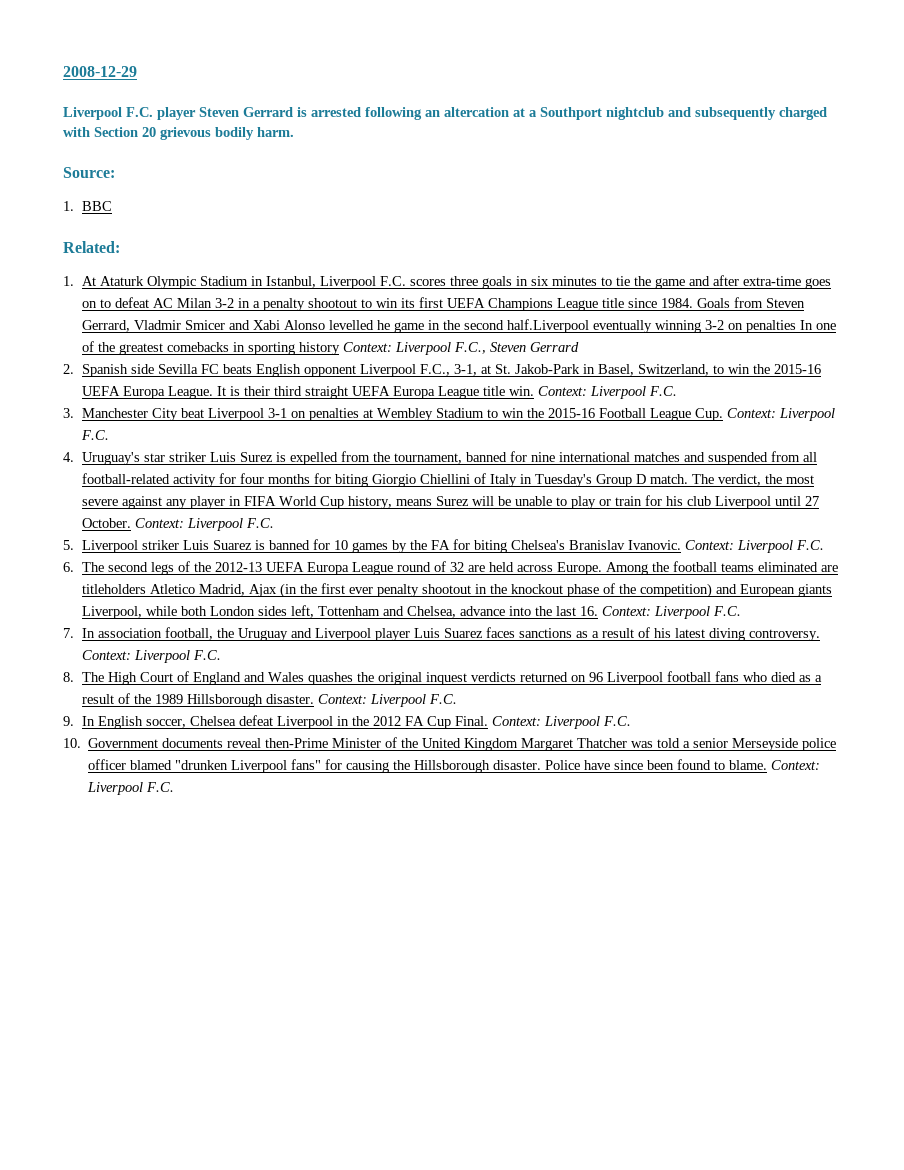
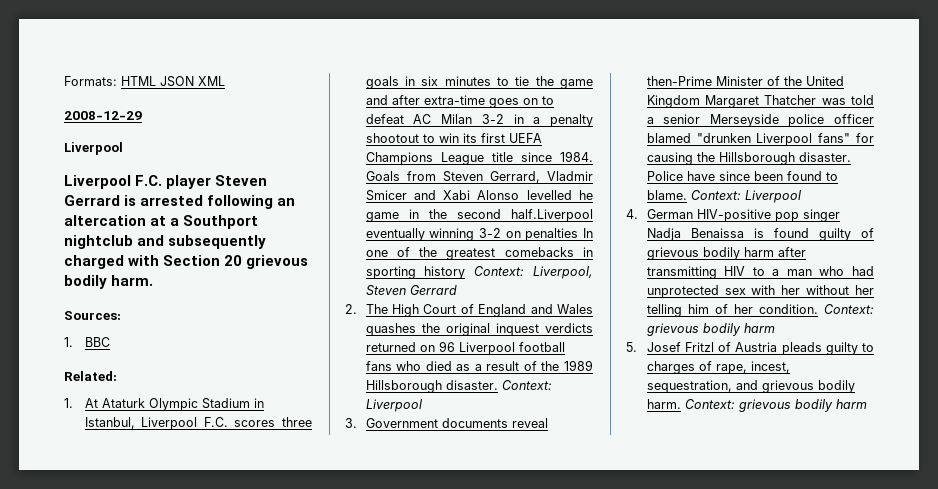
(63, 71) none -> [64,76,225,87] Formats: HTML JSON XML //
(122, 113) none -> [64,175,131,189] // Liverpool
[63,167,115,178] Source: -> [64,311,121,320] Sources:
[395,342,487,355] Liverpool F.C., -> [533,266,593,279] Liverpool,
[82,364,822,377] [82,386,678,399] [63,408,836,421] [81,430,110,440] [63,451,818,465] [82,473,815,487] [82,495,820,509] [82,518,275,531] [63,539,825,553] [63,561,839,575] [82,583,833,598] [82,605,742,619] [63,627,821,641] [82,650,222,663] [63,672,74,682] Spanish side Sevilla FC beats English opponent Liverpool F.C., 3-1, at St. Jakob-Park in Basel, Switzerland, to win the 2015-16 UEFA Europa League. It is their third straight UEFA Europa League title win. Context: Liverpool F.C. // 3. Manchester City beat Liverpool 3-1 on penalties at Wembley Stadium to win the 2015-16 Football League Cup. Context: Liverpool F.C. // 4. Uruguay's star striker Luis Surez is expelled from the tournament, banned for nine international matches and suspended from all football-related activity for four months for biting Giorgio Chiellini of Italy in Tuesday's Group D match. The verdict, the most severe against any player in FIFA World Cup history, means Surez will be unable to play or train for his club Liverpool until 27 October. Context: Liverpool F.C. // 5. Liverpool striker Luis Suarez is banned for 10 games by the FA for biting Chelsea's Branislav Ivanovic. Context: Liverpool F.C. // 6. The second legs of the 2012-13 UEFA Europa League round of 32 are held across Europe. Among the football teams eliminated are titleholders Atletico Madrid, Ajax (in the first ever penalty shootout in the knockout phase of the competition) and European giants Liverpool, while both London sides left, Tottenham and Chelsea, advance into the last 16. Context: Liverpool F.C. // 7. In association football, the Uruguay and Liverpool player Luis Suarez faces sanctions as a result of his latest diving controversy. Context: Liverpool F.C. // 8. -> (357, 309) none
[429,694,458,704] [63,715,632,729] [63,738,81,748] F.C. // 9. In English soccer, Chelsea defeat Liverpool in the 2012 FA Cup Final. Context: Liverpool F.C. // 10. -> [345,418,357,428] // 3.
[146,782,175,792] F.C. -> [626,209,840,222] [646,228,874,241] [646,247,806,260] [646,266,874,279] [646,285,874,298] [646,304,874,317] [646,323,775,336] [626,342,874,355] [646,361,790,374] [646,380,855,393] [646,399,867,412] // 4. German HIV-positive pop singer Nadja Benaissa is found guilty of grievous bodily harm after transmitting HIV to a man who had unprotected sex with her without her telling him of her condition. Context: grievous bodily harm // 5. Josef Fritzl of Austria pleads guilty to charges of rape, incest, sequestration, and grievous bodily harm. Context: grievous bodily harm

